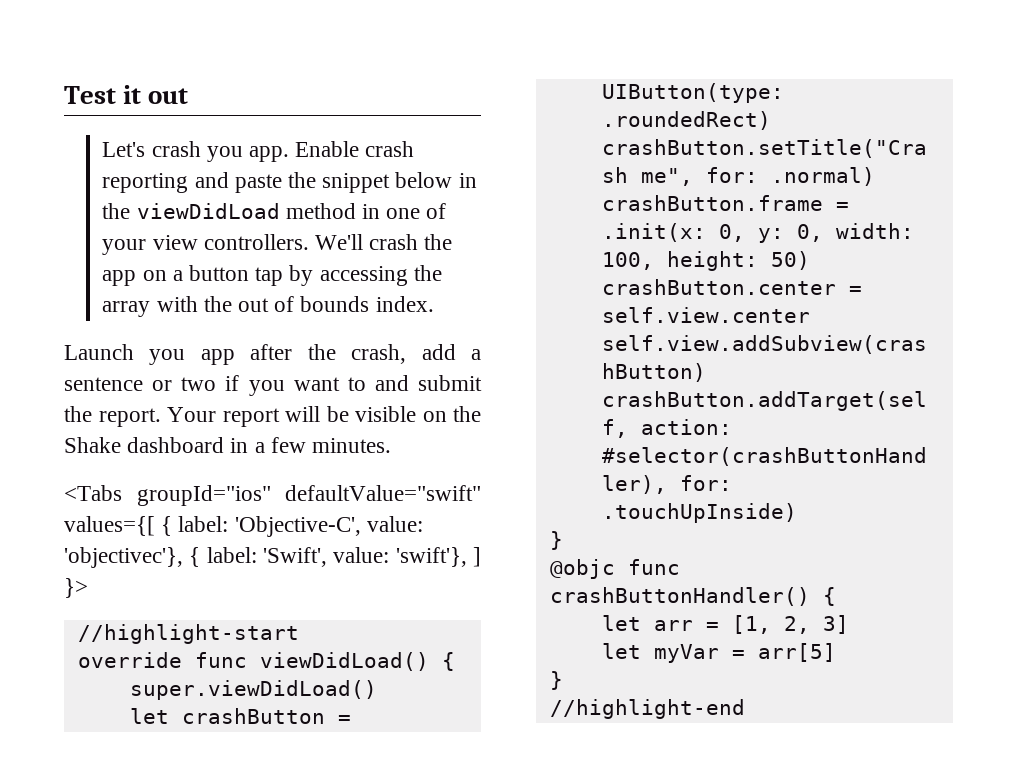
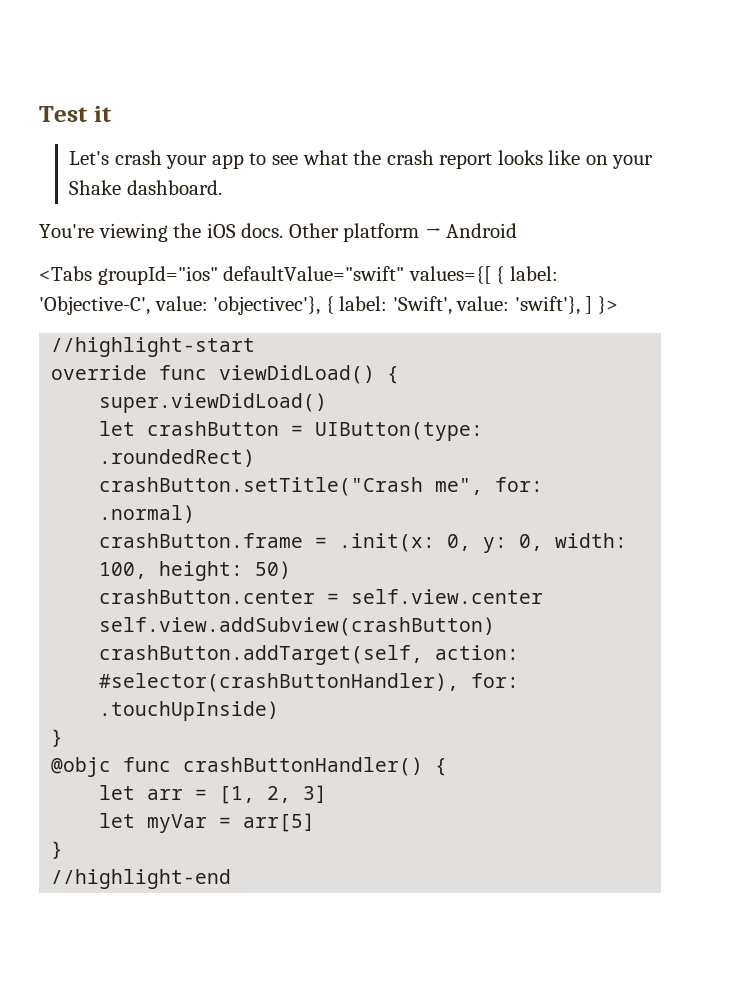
[148,88,189,104] out -> (112, 114) none
[206,141,415,162] [102,172,477,193] [102,203,447,219] [102,234,453,255] [102,265,442,286] [102,296,434,317] [64,344,481,365] [64,375,482,396] [64,406,481,427] [64,437,392,453] you app. Enable crash reporting and paste the snippet below in the viewDidLoad method in one of your view controllers. We'll crash the app on a button tap by accessing the array with the out of bounds index. // Launch you app after the crash, add a sentence or two if you want to and submit the report. Your report will be visible on the Shake dashboard in a few minutes. -> [166,150,654,169] [69,180,222,195] [39,223,518,242] your app to see what the crash report looks like on your Shake dashboard. // You're viewing the iOS docs. Other platform → Android

